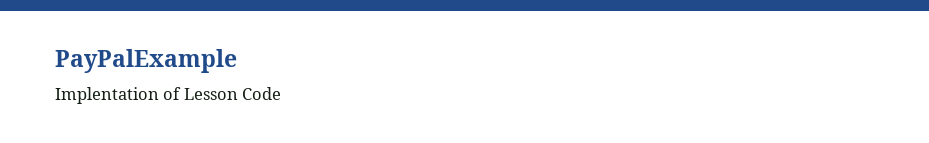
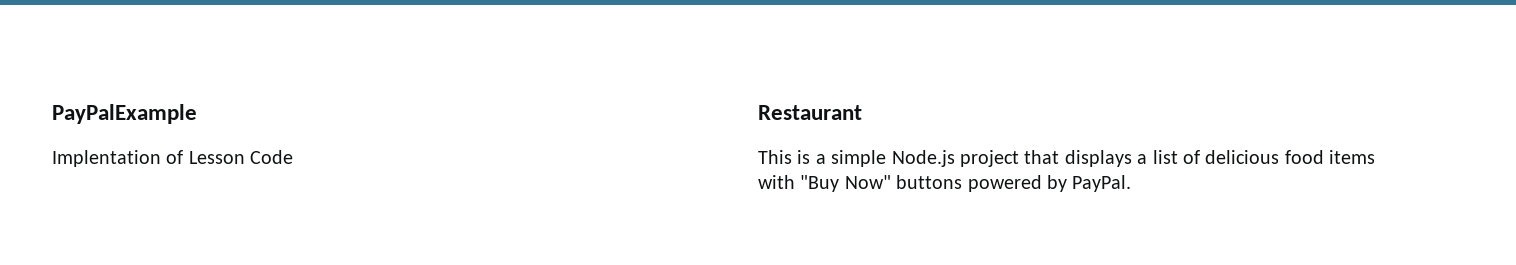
(282, 93) none -> [758,105,862,120] [758,150,1376,167] [758,175,1132,192] // Restaurant // This is a simple Node.js project that displays a list of delicious food items with "Buy Now" buttons powered by PayPal.

